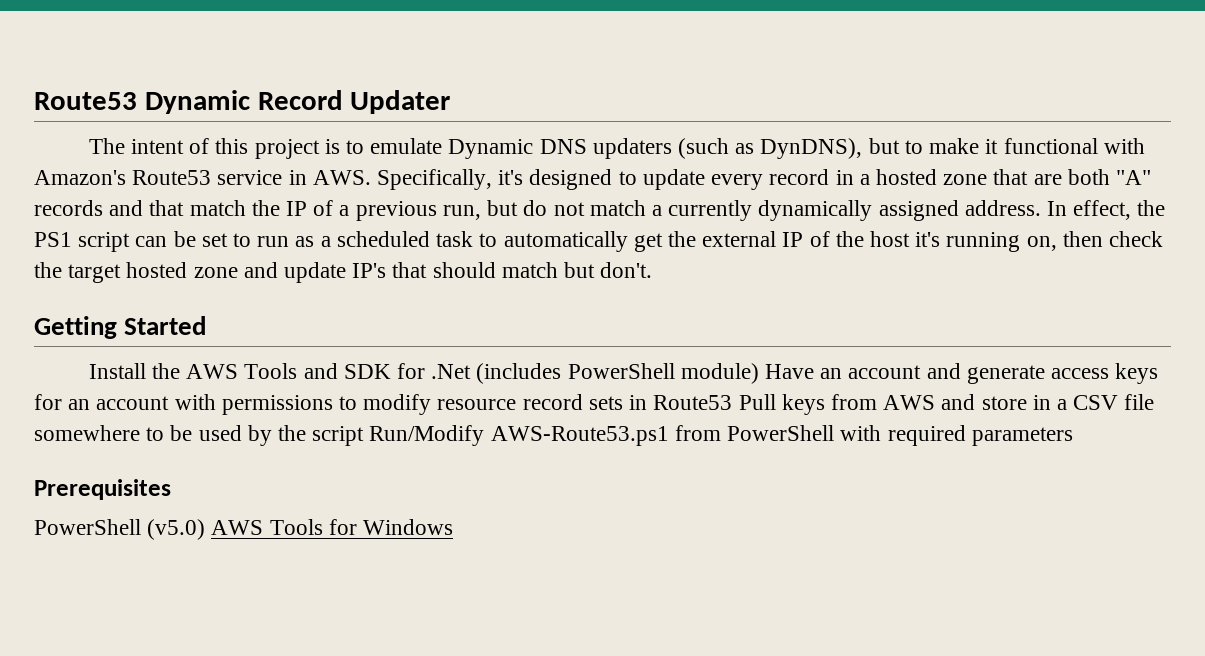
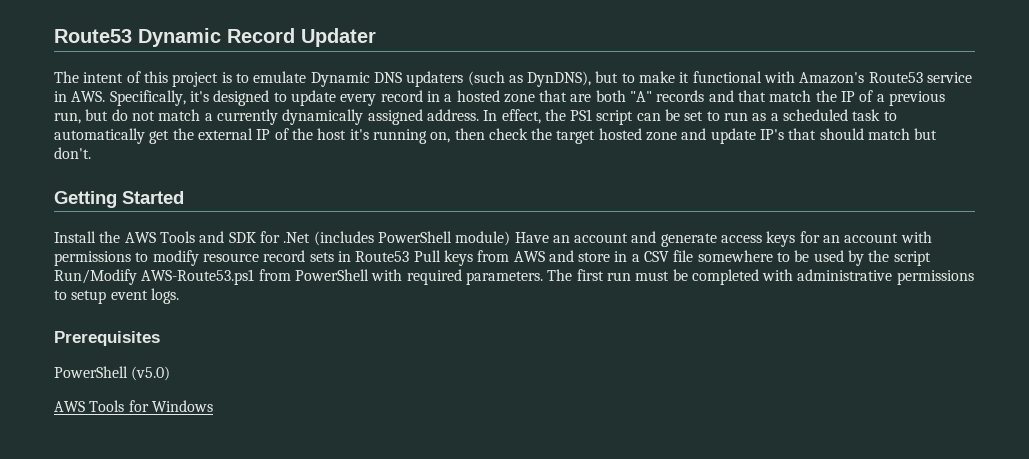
[971,427,1073,446] parameters -> [465,269,974,285] [54,288,179,304] parameters. The first run must be completed with administrative permissions to setup event logs.
(206, 529) none -> (171, 373) //

